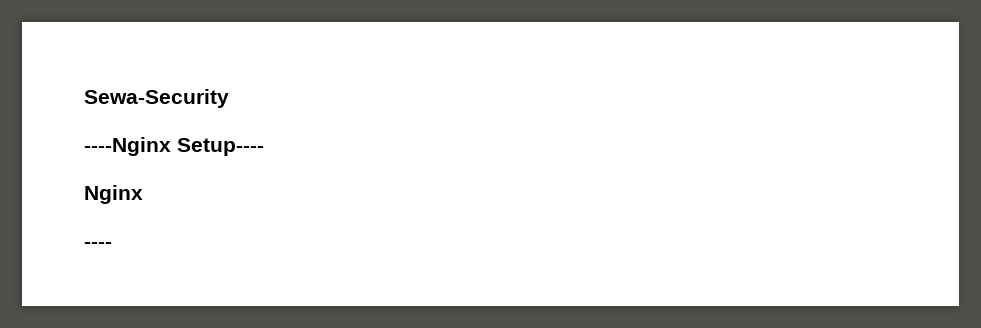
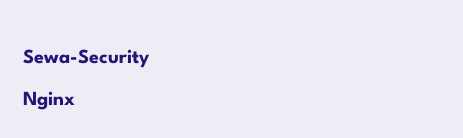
[84,137,264,156] // ----Nginx Setup---- -> (150, 58) none
[84,242,112,248] // ---- -> (75, 100) none

